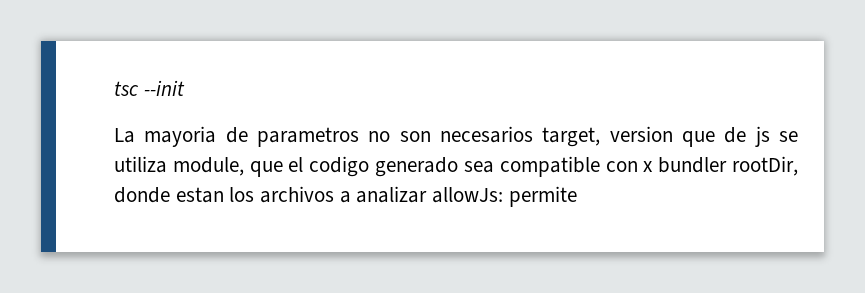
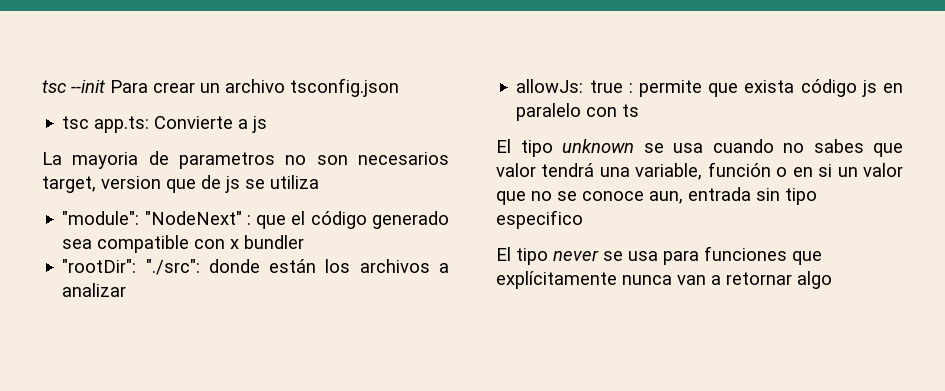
(185, 88) none -> [110,78,399,97] [62,116,268,133] Para crear un archivo tsconfig.json // tsc app.ts: Convierte a js
[172,157,244,176] module, -> [62,211,251,225] // "module": "NodeNext" :
[309,156,370,177] codigo -> [310,211,367,229] código
[732,156,799,176] [114,187,224,203] rootDir, donde estan -> [62,259,317,275] // "rootDir": "./src": donde están
[432,186,577,207] allowJs: permite -> [516,79,903,97] [516,103,640,121] [496,139,903,157] [496,162,904,180] [496,187,817,205] [496,210,583,229] [496,246,822,265] [496,271,832,289] // allowJs: true : permite que exista código js en paralelo con ts // El tipo unknown se usa cuando no sabes que valor tendrá una variable, función o en si un valor que no se conoce aun, entrada sin tipo especifico // El tipo never se usa para funciones que explícitamente nunca van a retornar algo

